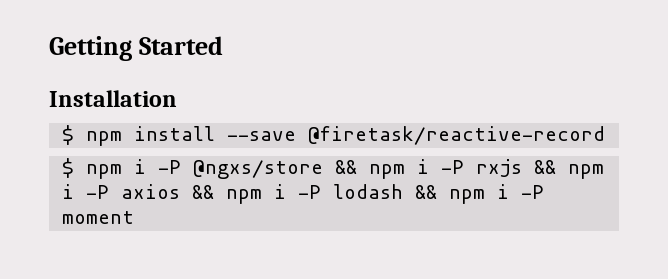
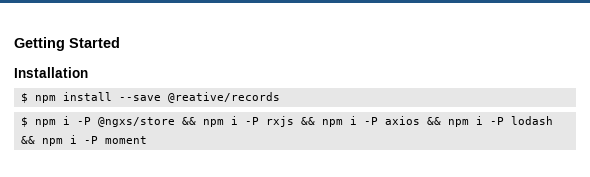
[307,126,605,145] @firetask/reactive-record -> [167,92,280,103] @reative/records

